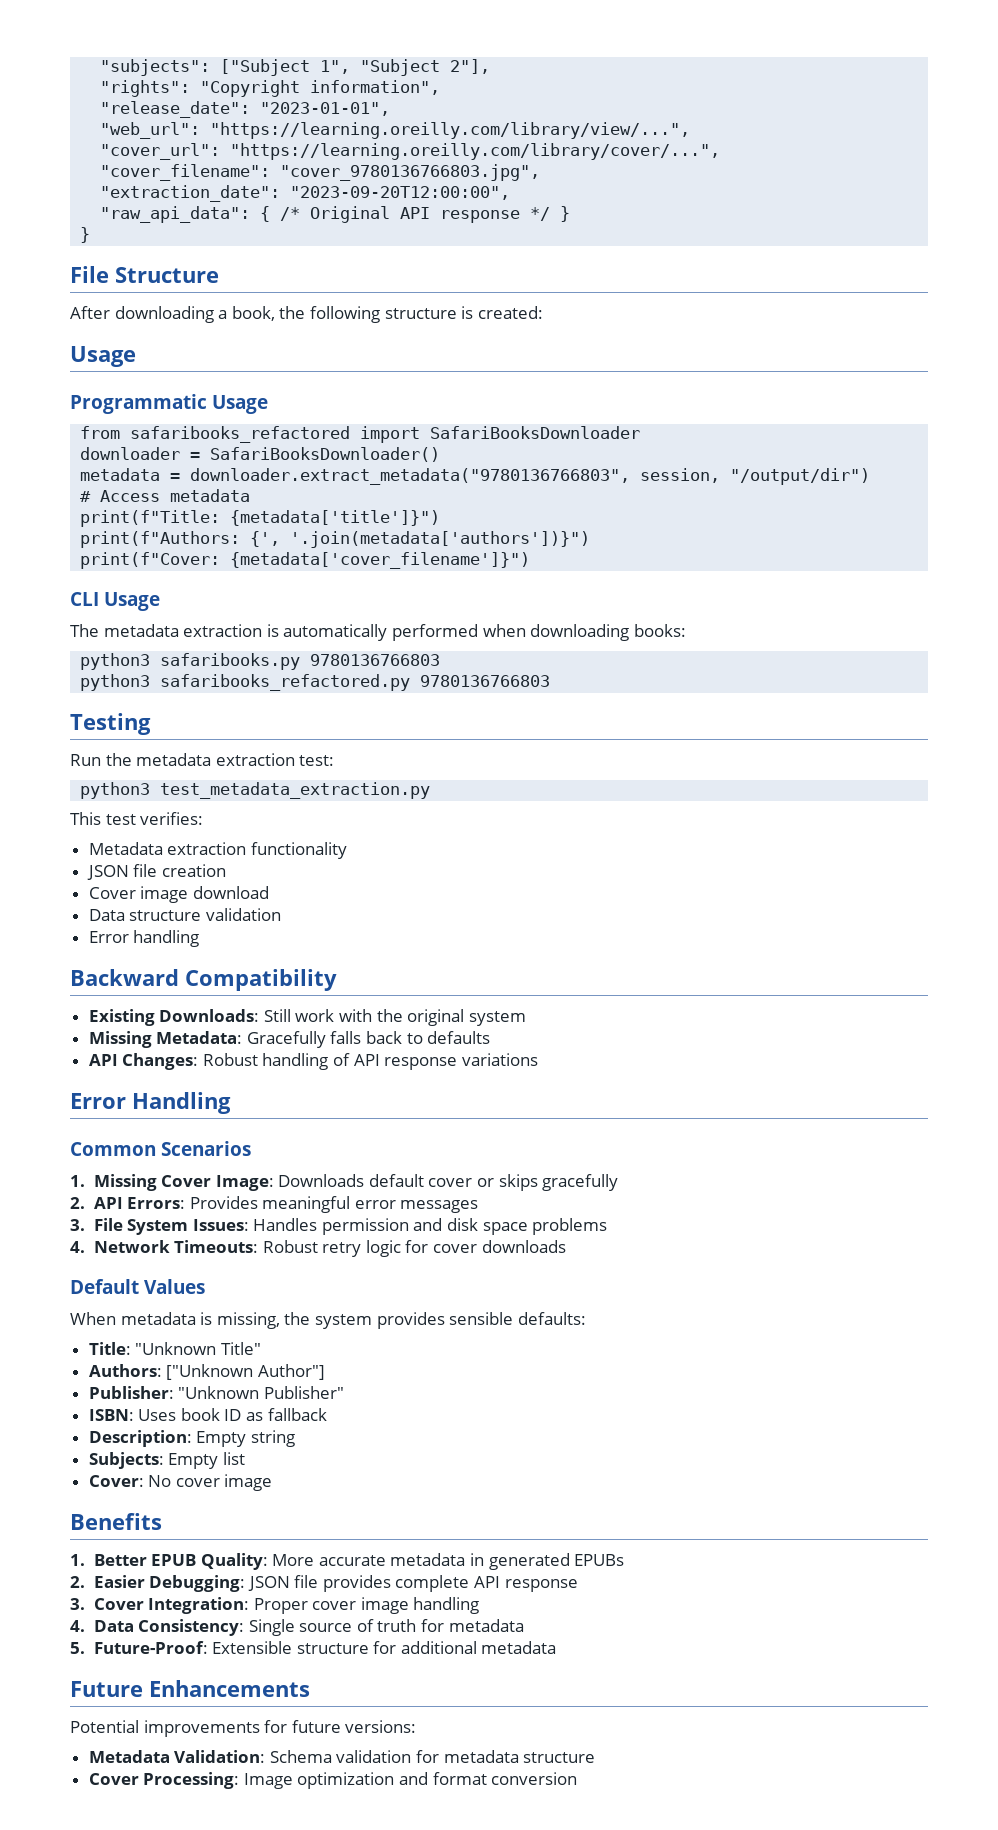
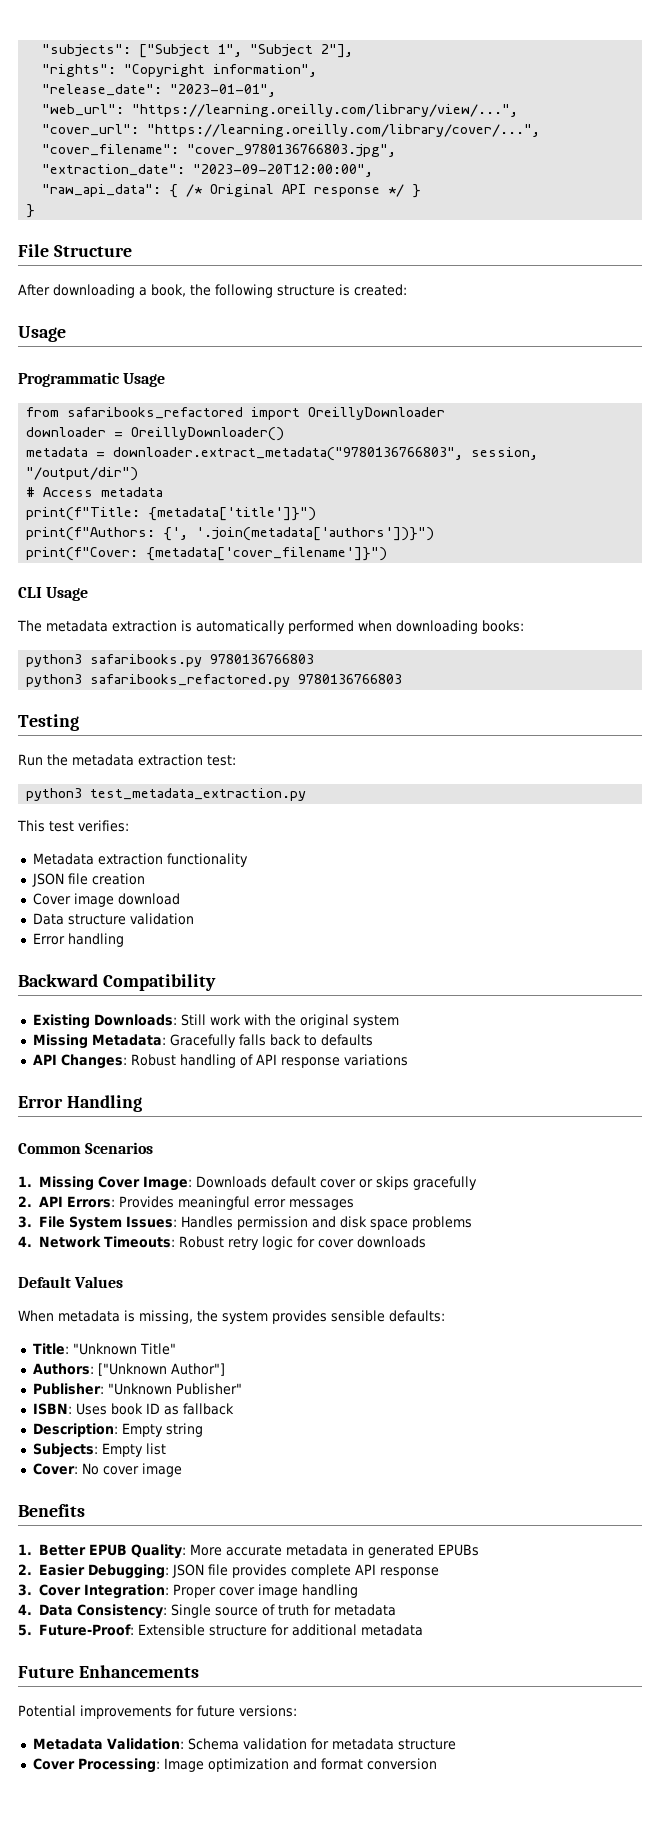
[430,426,641,439] SafariBooksDownloader -> [308,407,446,420] OreillyDownloader
[210,447,441,462] SafariBooksDownloader() -> [131,427,285,441] OreillyDownloader()

